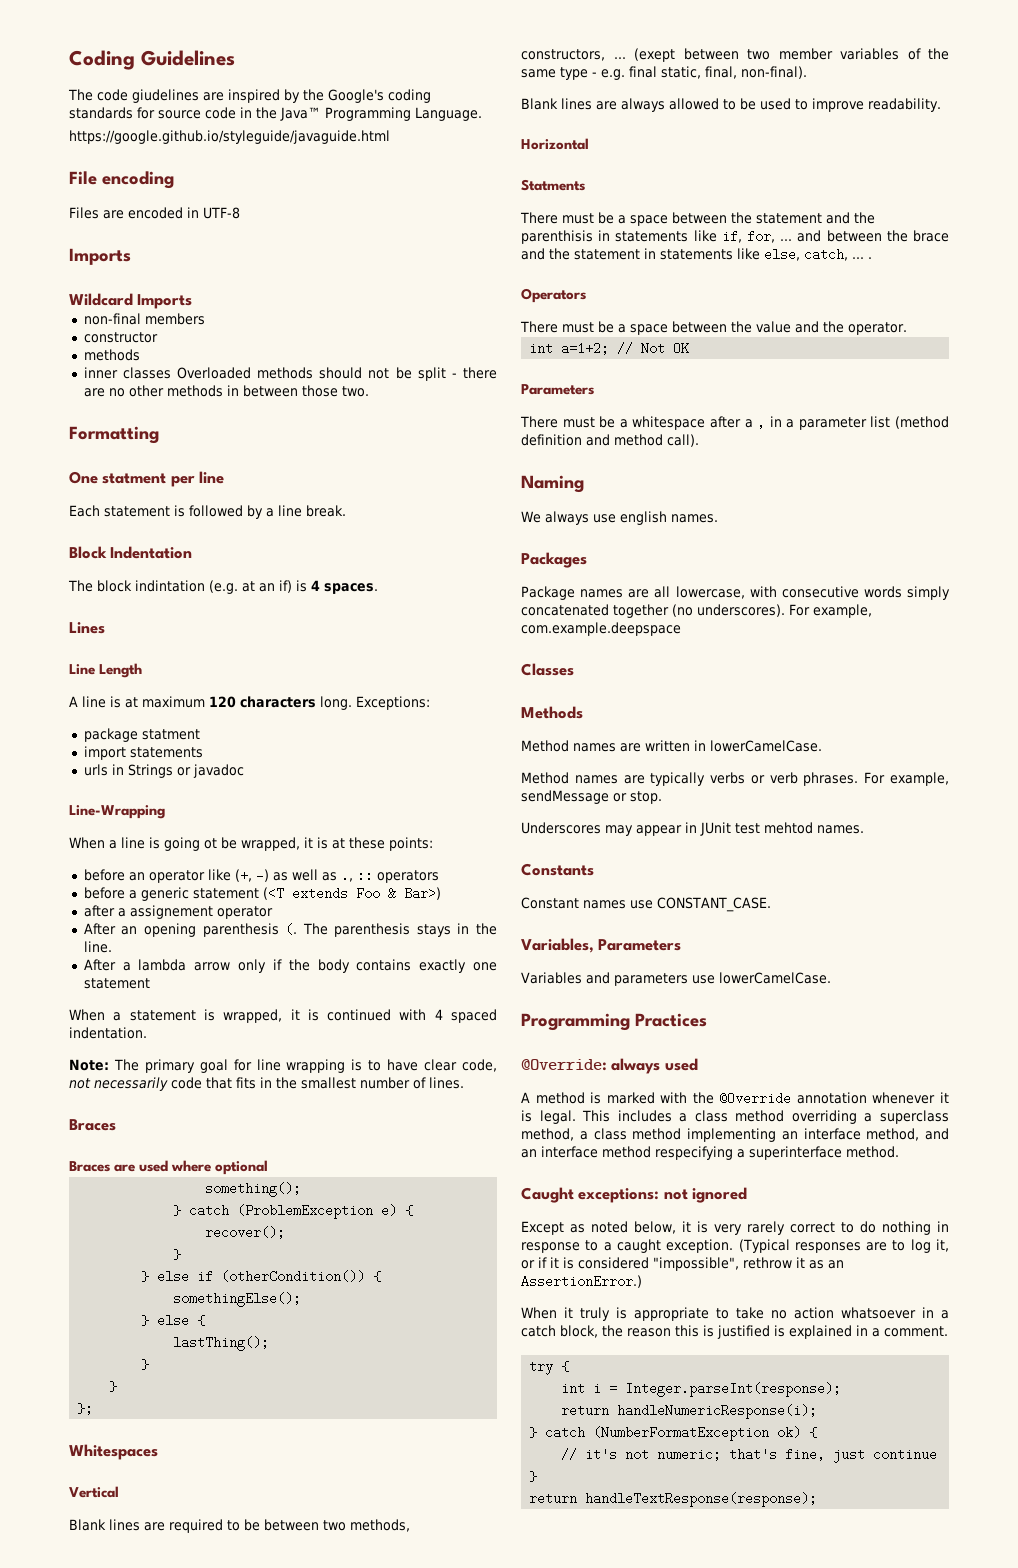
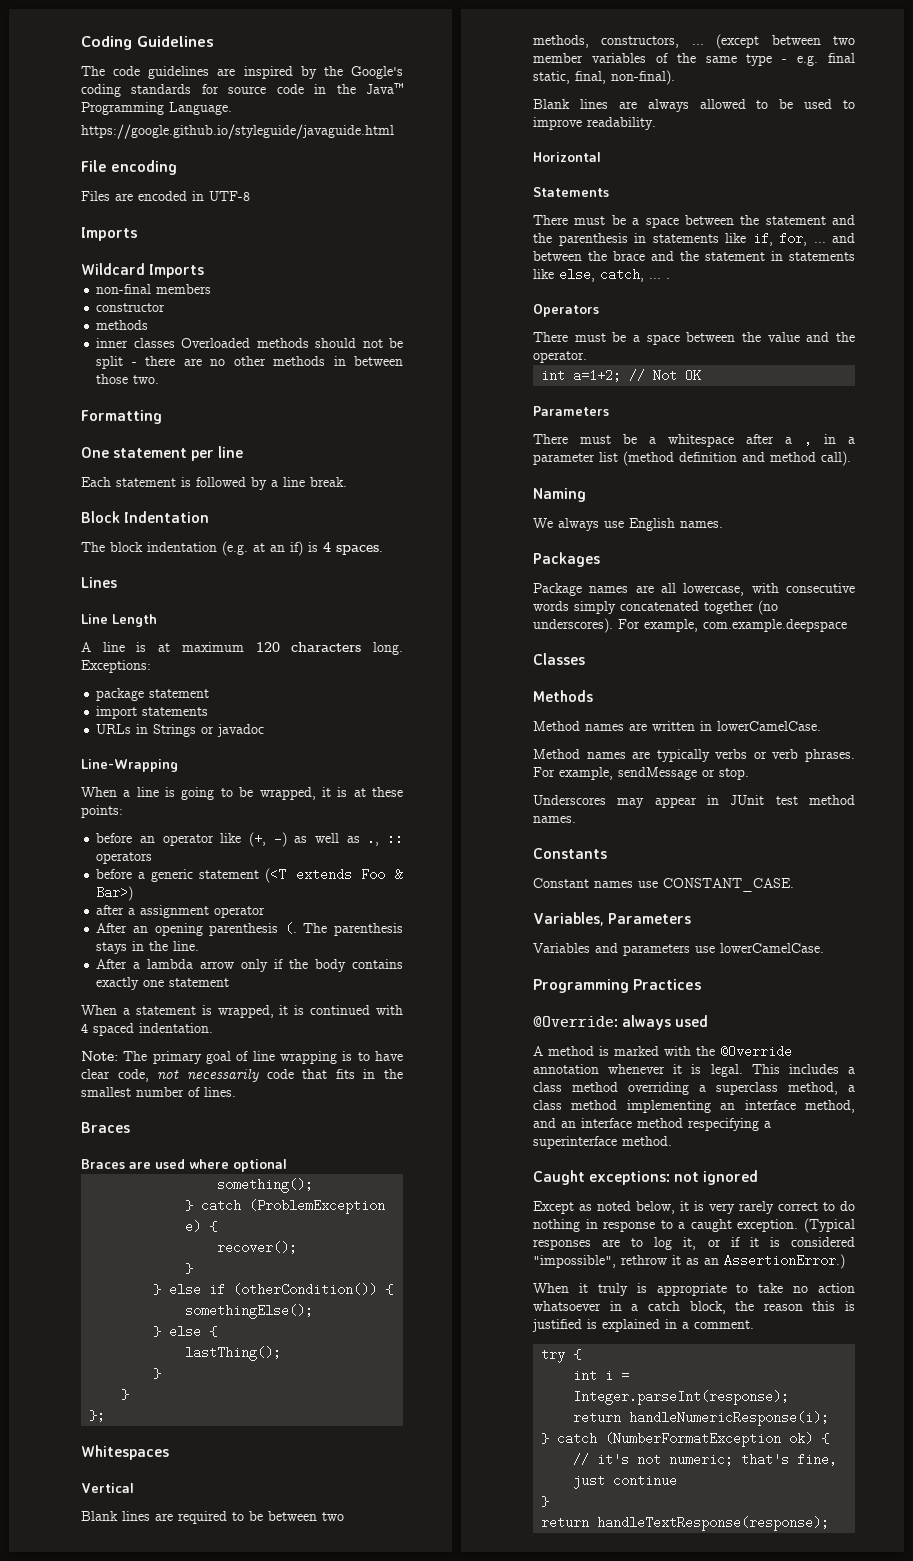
[132,89,199,103] giudelines -> [148,66,210,79] guidelines
[102,473,167,484] statment -> [113,448,188,458] statement
[135,580,205,592] indintation -> [147,542,217,552] indentation
[141,729,200,740] statment -> [149,689,210,698] statement
[83,764,108,776] urls -> [96,724,132,734] URLs
[204,838,217,849] ot -> [220,788,233,797] to
[129,905,213,919] assignement -> [140,905,210,918] assignment
[233,1059,252,1071] for -> [236,1051,249,1061] of
[634,48,675,62] (exept -> [716,34,760,49] (except
[521,179,585,191] Statments -> [533,187,609,197] Statements
[521,230,593,244] parenthisis -> [558,233,628,246] parenthesis
[620,511,667,525] english -> [629,518,675,531] English
[764,822,813,834] mehtod -> [809,795,855,805] method

